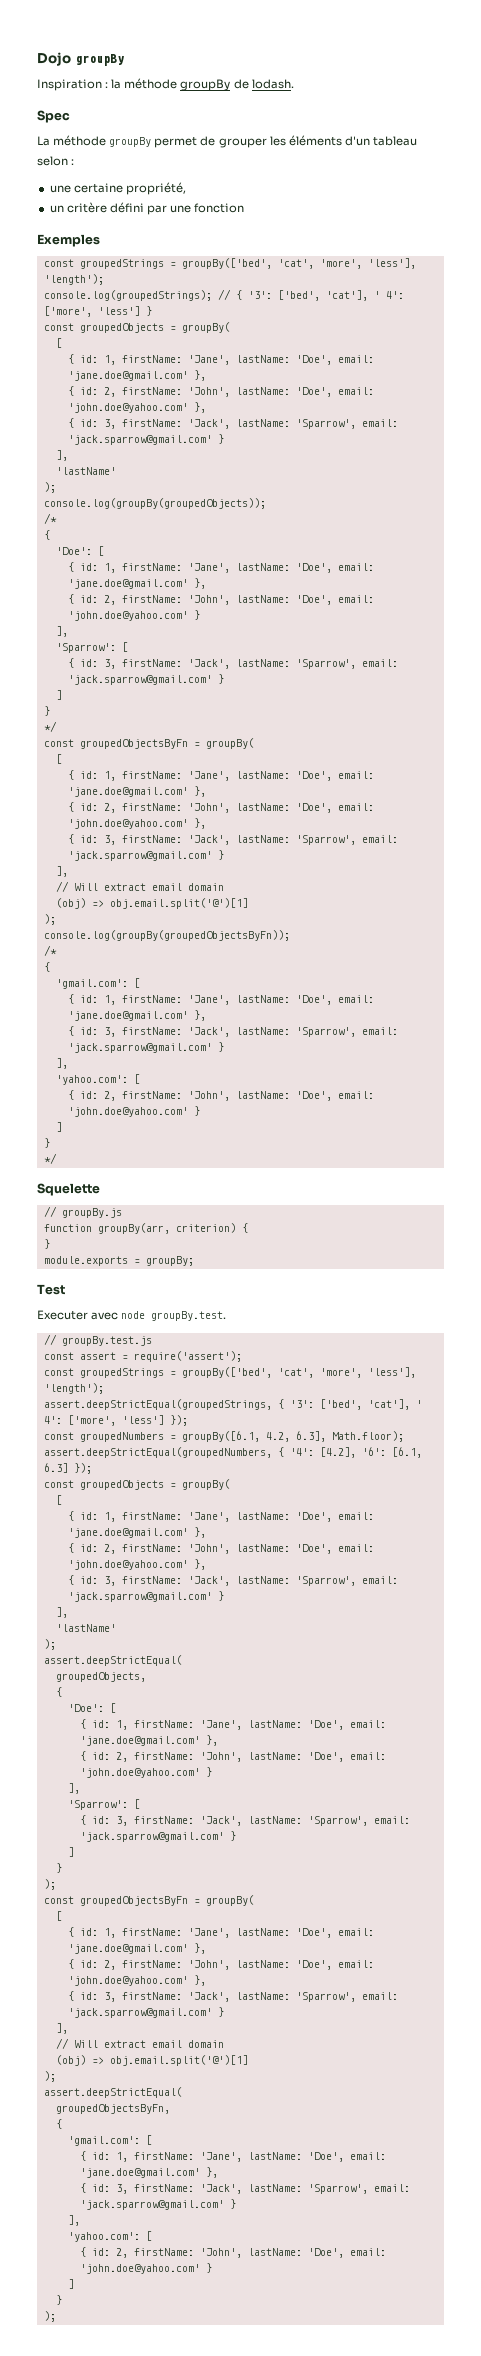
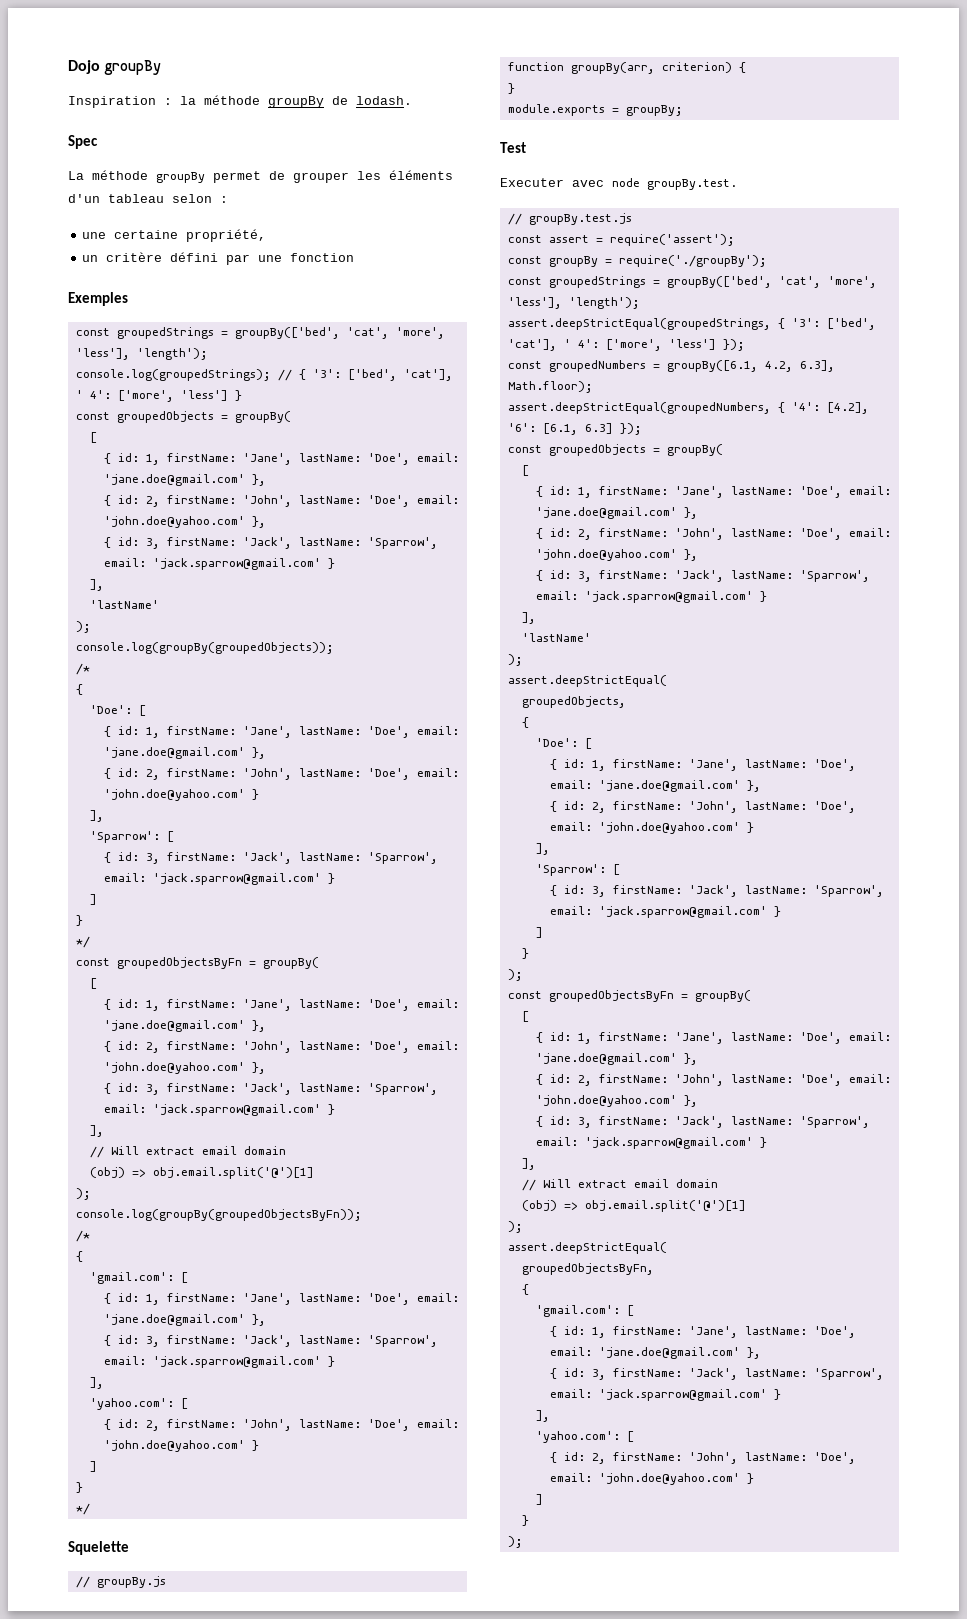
(242, 1356) none -> [507,255,767,267] // const groupBy = require('./groupBy');

